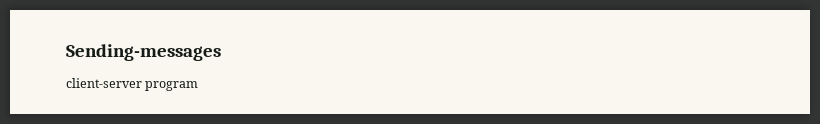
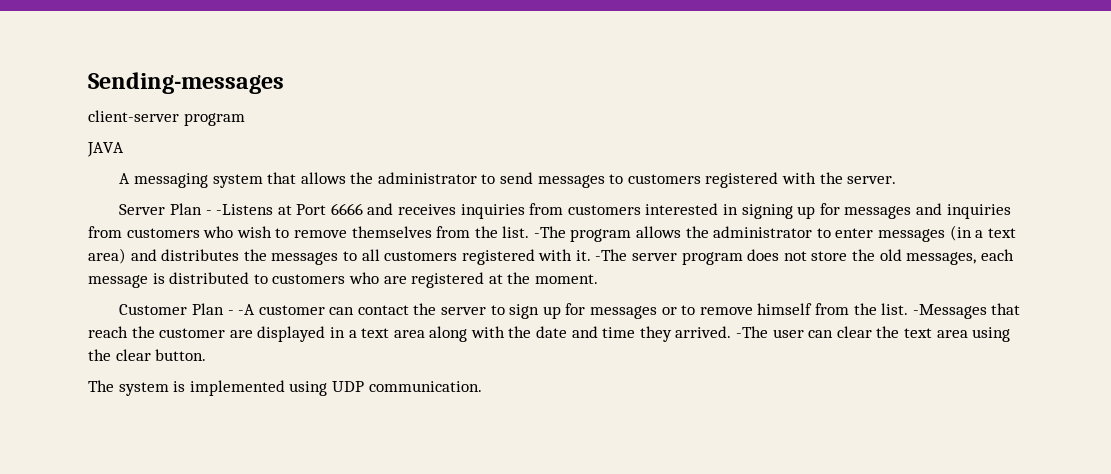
(199, 86) none -> [87,142,124,157] [119,172,897,188] [119,203,1011,219] [88,225,1016,242] [88,248,1014,265] [88,272,598,288] [119,303,1021,319] [88,326,1011,342] [88,349,207,361] [88,380,482,396] // JAVA // A messaging system that allows the administrator to send messages to customers registered with the server. // Server Plan - -Listens at Port 6666 and receives inquiries from customers interested in signing up for messages and inquiries from customers who wish to remove themselves from the list. -The program allows the administrator to enter messages (in a text area) and distributes the messages to all customers registered with it. -The server program does not store the old messages, each message is distributed to customers who are registered at the moment. // Customer Plan - -A customer can contact the server to sign up for messages or to remove himself from the list. -Messages that reach the customer are displayed in a text area along with the date and time they arrived. -The user can clear the text area using the clear button. // The system is implemented using UDP communication.

